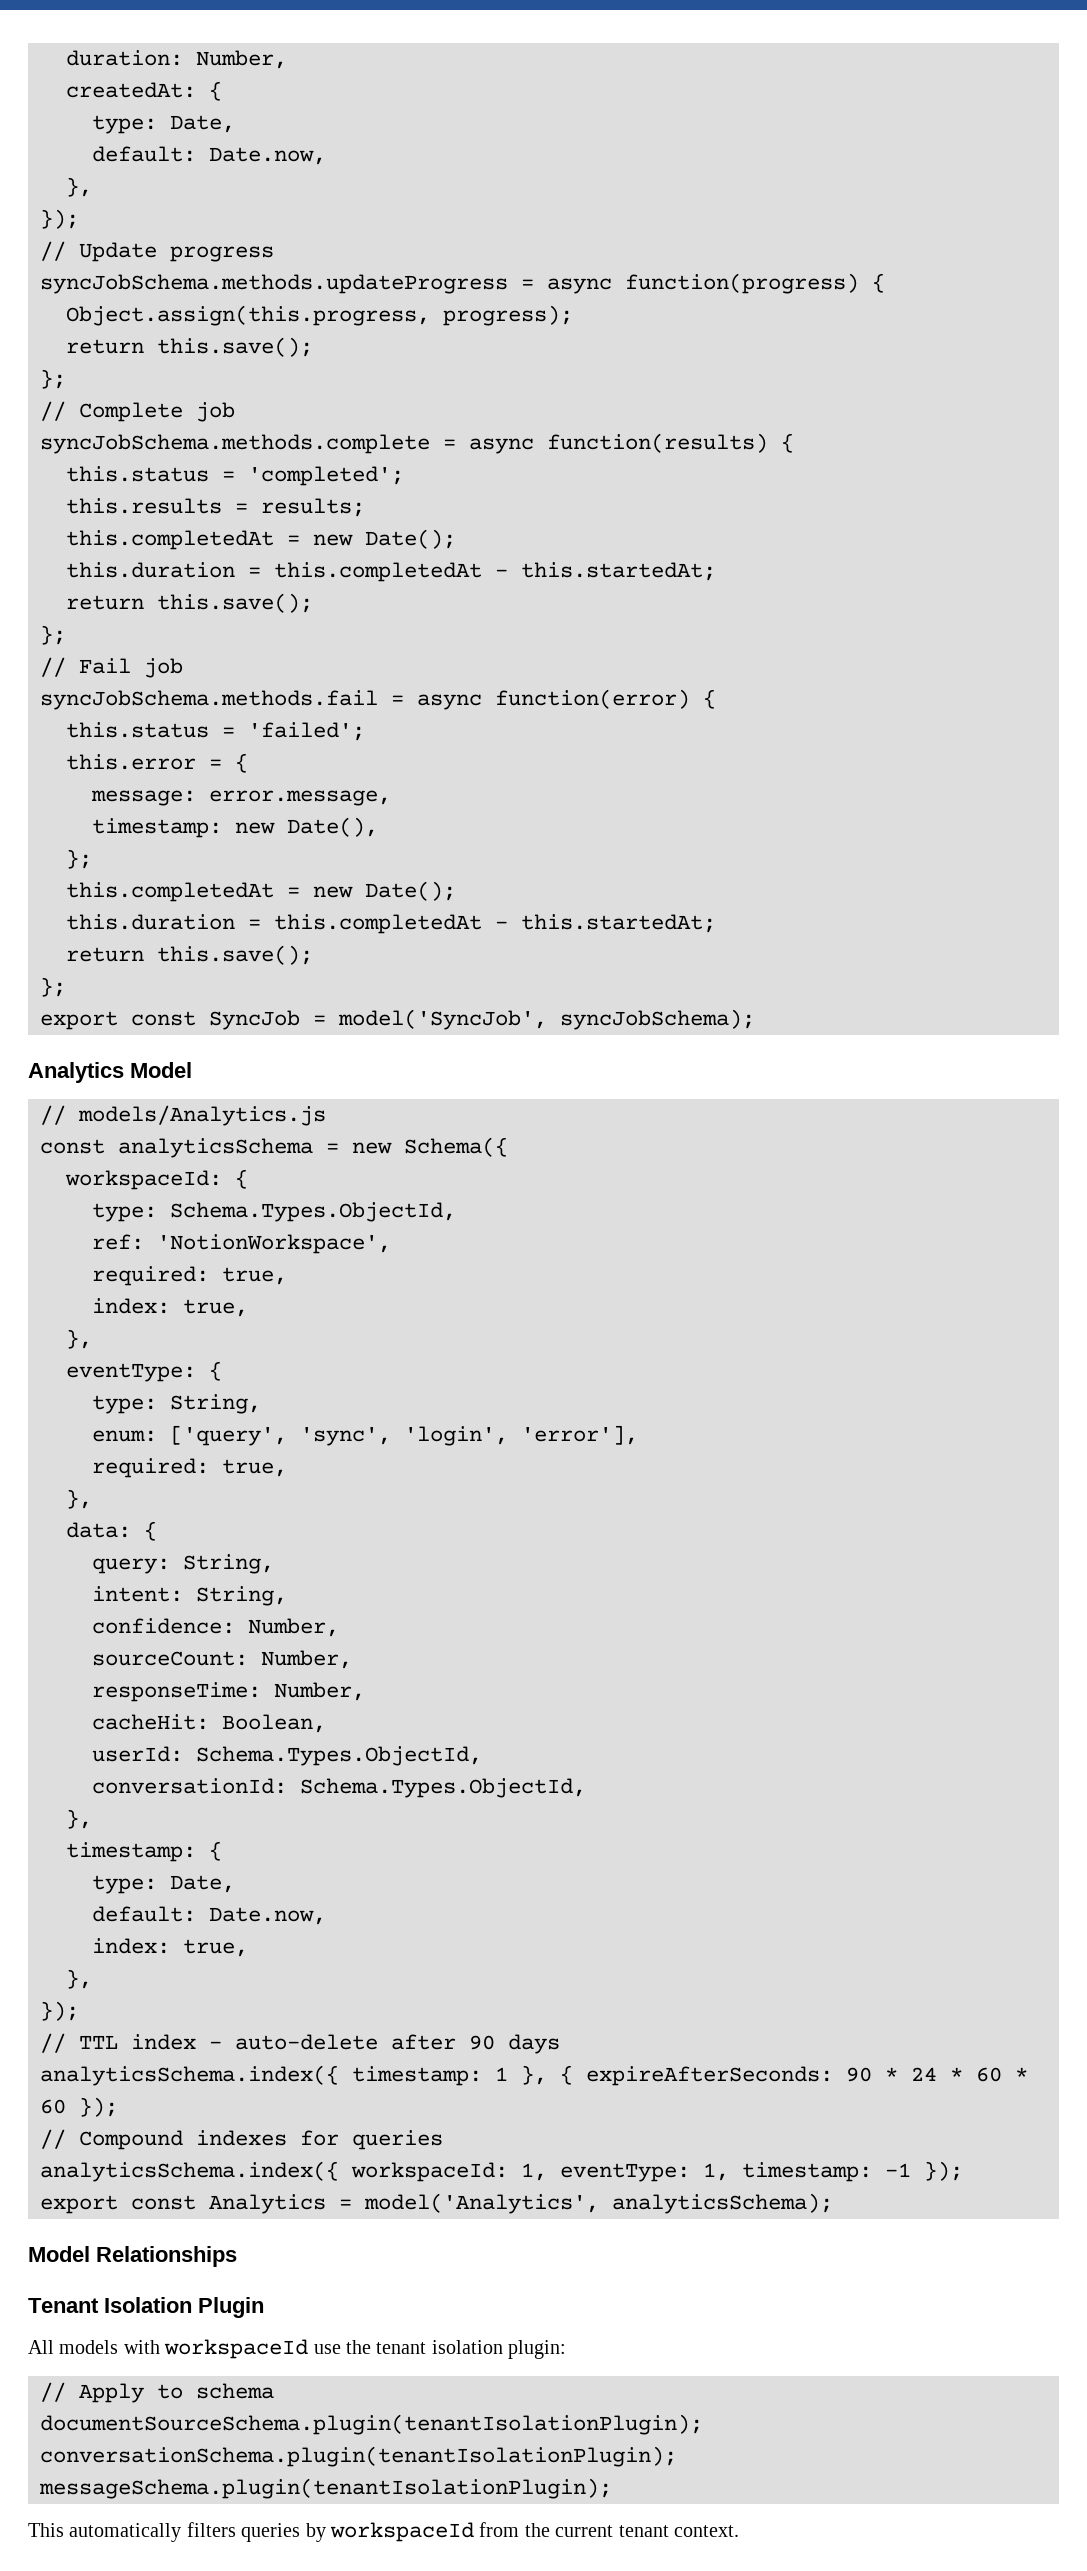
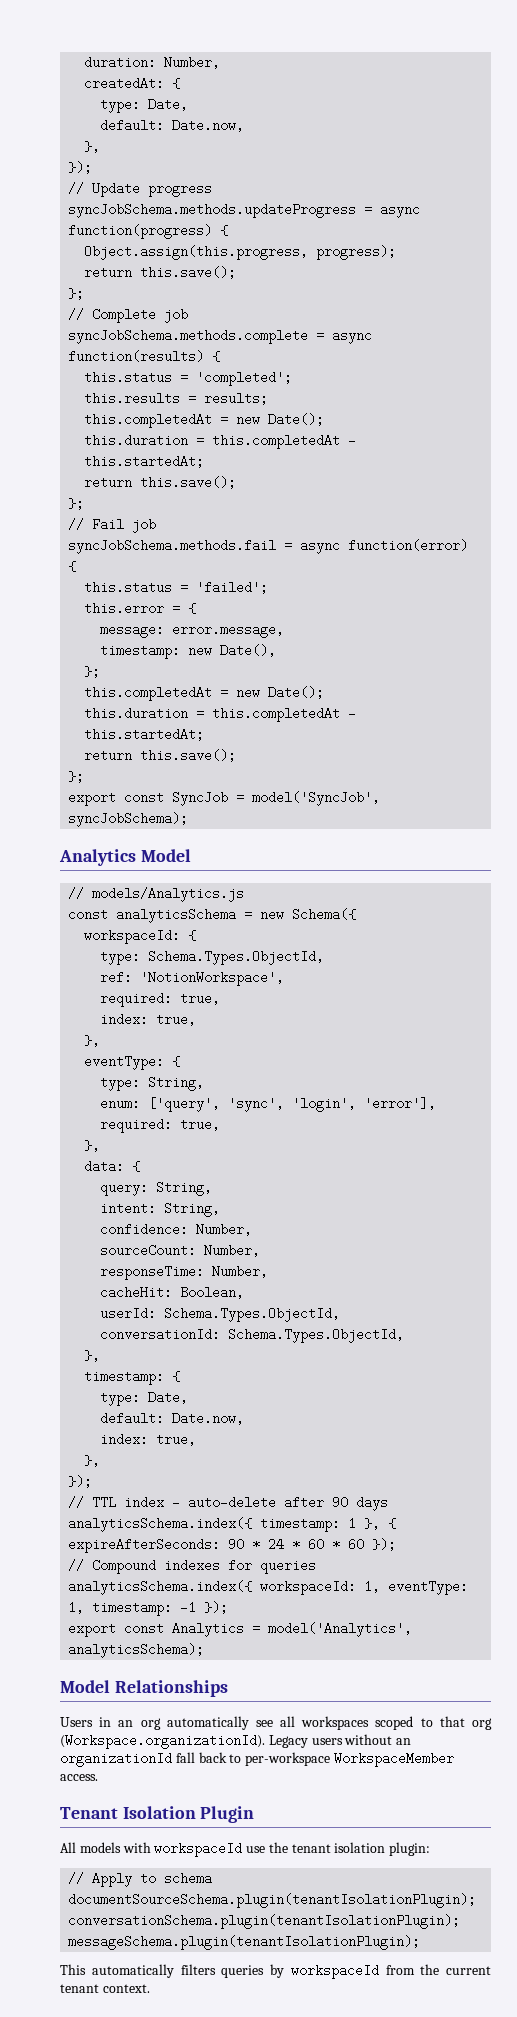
(237, 2256) none -> [60,1716,492,1730] [60,1734,412,1749] [60,1752,454,1767] [60,1774,98,1781] // Users in an org automatically see all workspaces scoped to that org (Workspace.organizationId). Legacy users without an organizationId fall back to per-workspace WorkspaceMember access.

